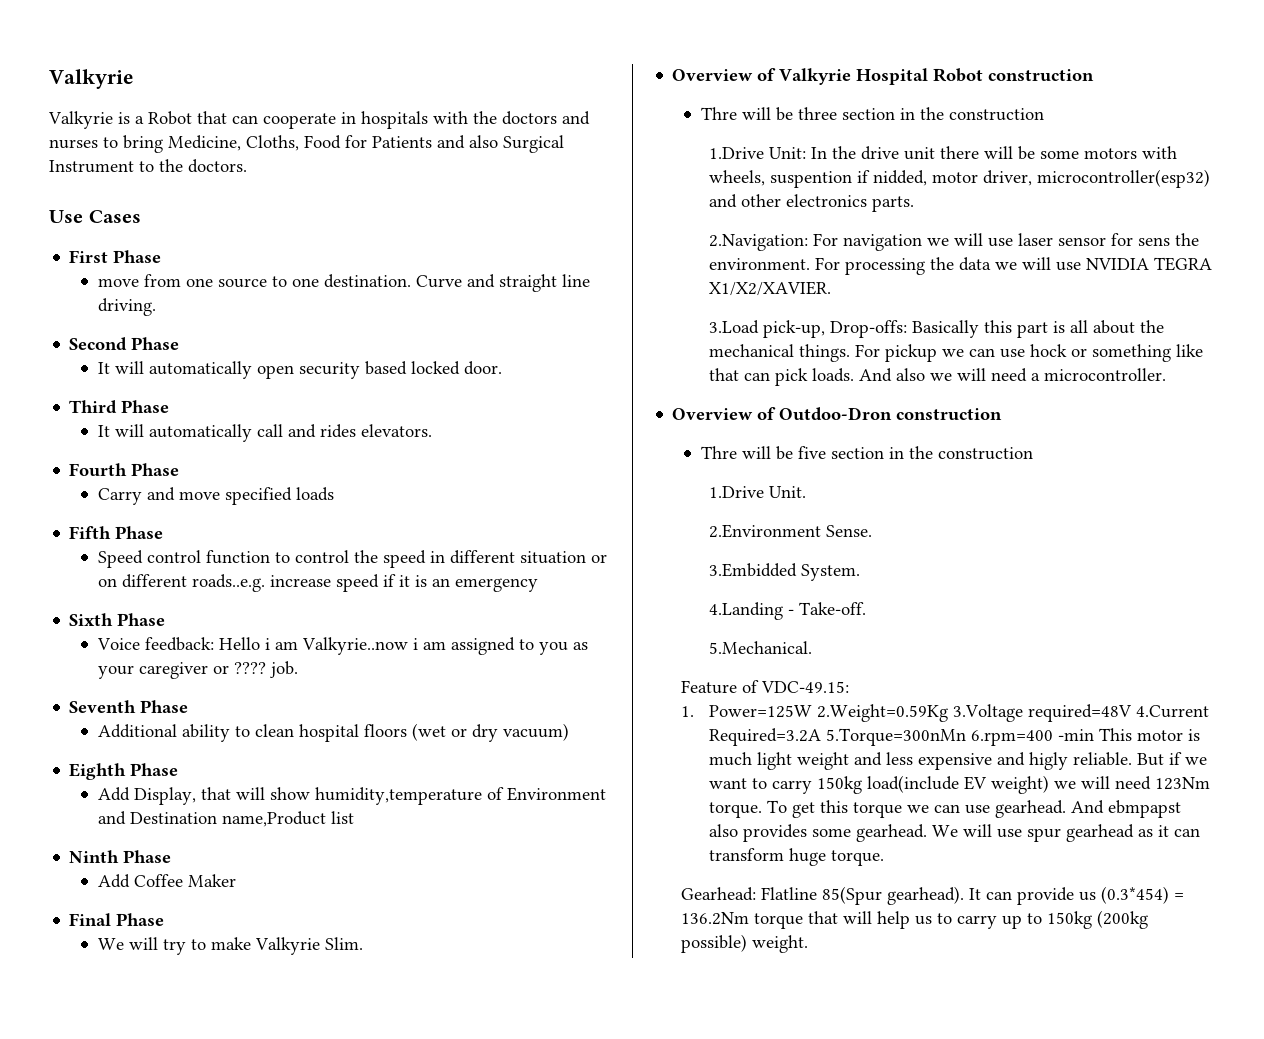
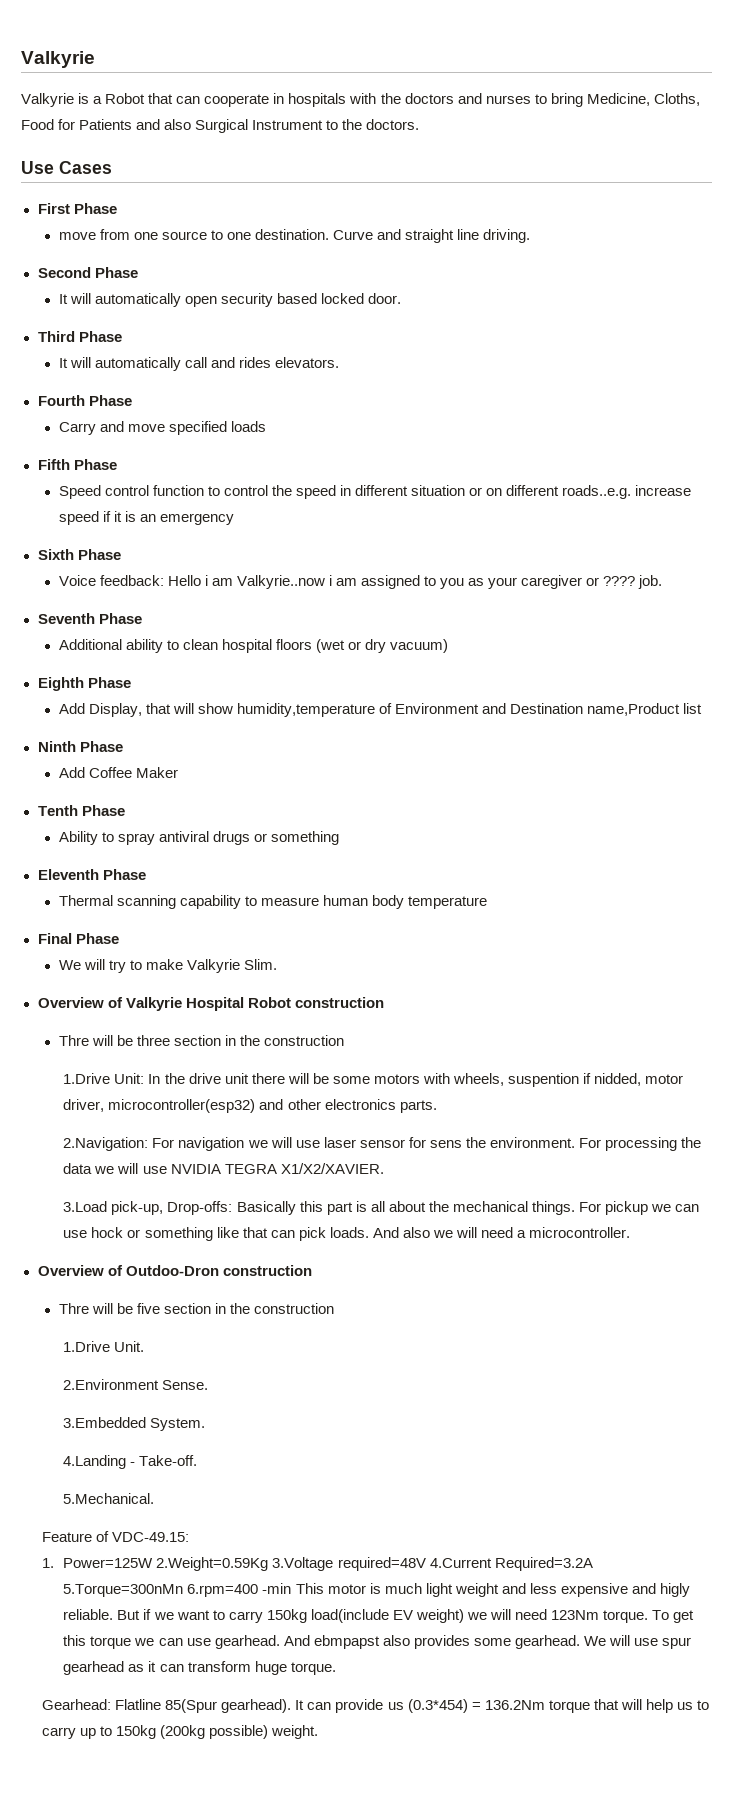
(236, 880) none -> [37,805,125,816] [58,831,339,845] [37,869,146,880] [58,895,488,909] // Tenth Phase // Ability to spray antiviral drugs or something // Eleventh Phase // Thermal scanning capability to measure human body temperature
[709,563,798,577] 3.Embidded -> [63,1417,147,1428] 3.Embedded

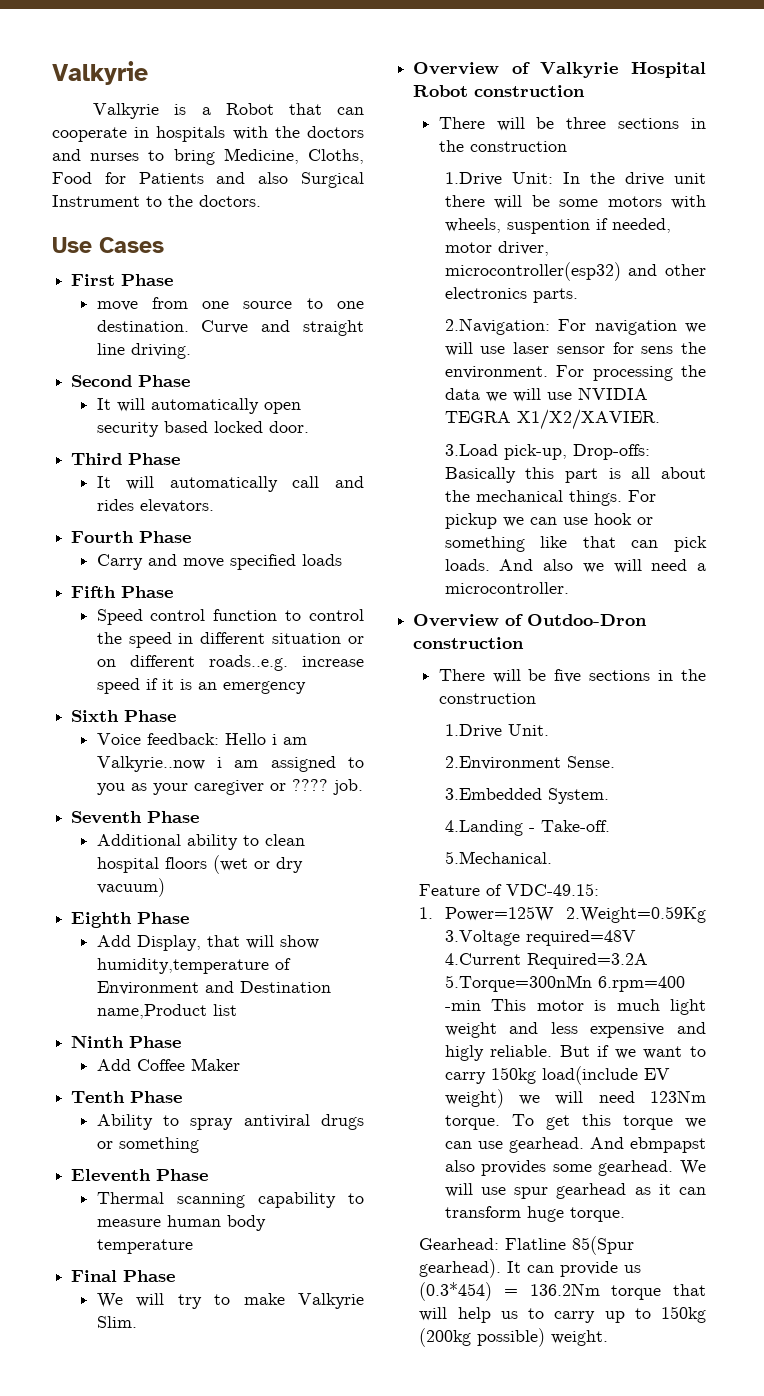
[58,1035,89,1046] Thre -> [438,117,485,129] There
[173,1035,221,1046] section -> [618,118,680,129] sections
[594,1073,642,1086] nidded, -> [611,218,671,233] needed,
[91,1227,124,1238] hock -> [593,513,632,525] hook
[58,1303,89,1314] Thre -> [438,669,485,681] There
[163,1303,211,1314] section -> [589,670,651,681] sections

